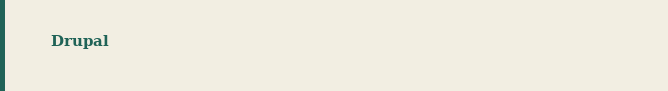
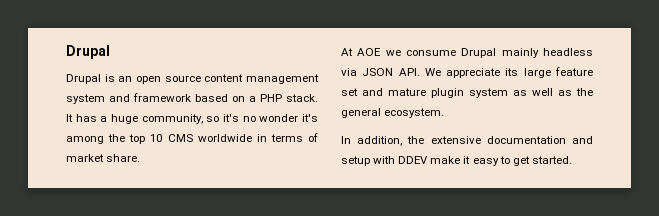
[51,35,109,49] Drupal -> [66,45,110,59] [66,74,319,84] [66,93,318,104] [66,114,318,124] [66,133,318,144] [66,154,141,162] [341,48,593,58] [341,67,593,78] [341,88,593,98] [341,108,445,118] [341,136,593,146] [341,156,572,166] Drupal // Drupal is an open source content management system and framework based on a PHP stack. It has a huge community, so it's no wonder it's among the top 10 CMS worldwide in terms of market share. // At AOE we consume Drupal mainly headless via JSON API. We appreciate its large feature set and mature plugin system as well as the general ecosystem. // In addition, the extensive documentation and setup with DDEV make it easy to get started.

